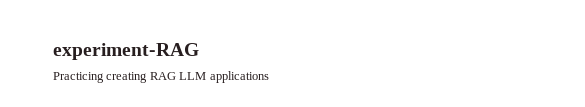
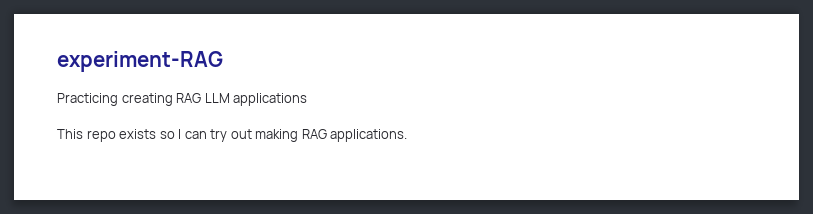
(269, 77) none -> [57,129,408,142] // This repo exists so I can try out making RAG applications.

